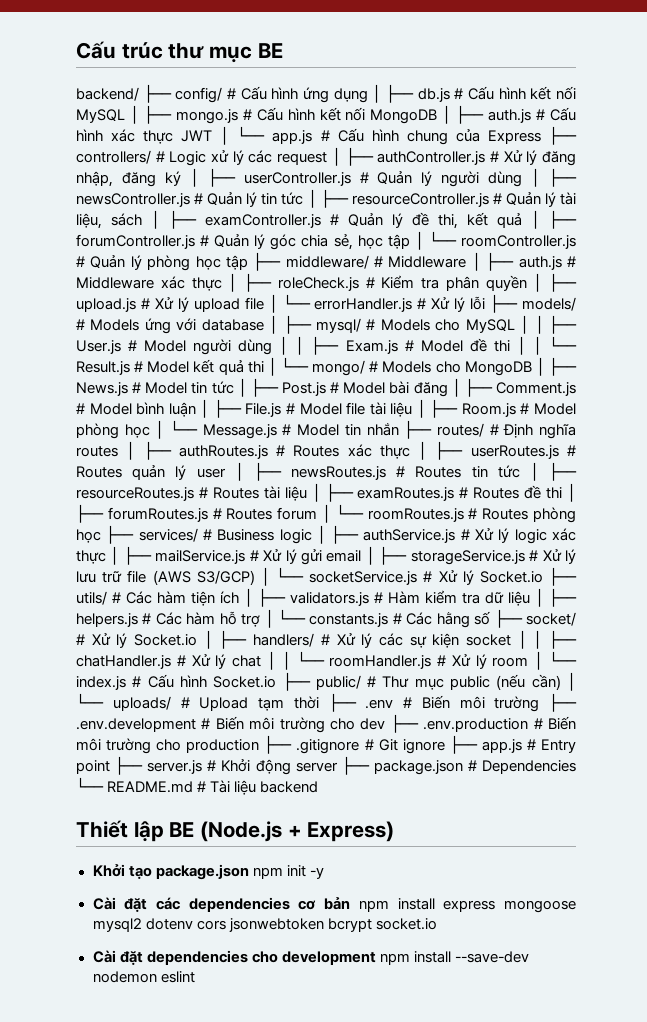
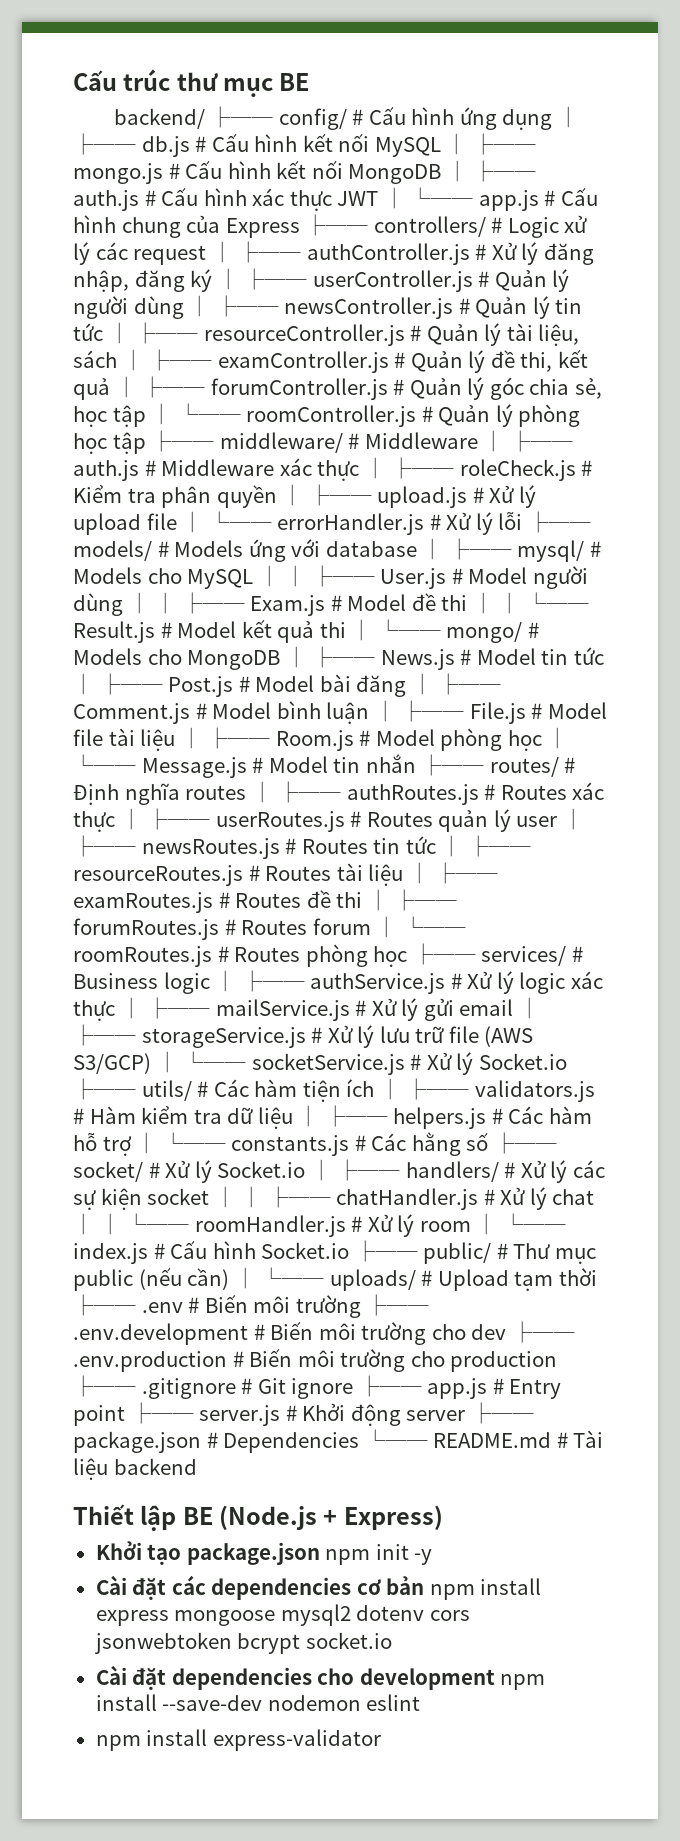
(195, 977) none -> [95,1729,381,1751] // npm install express-validator

